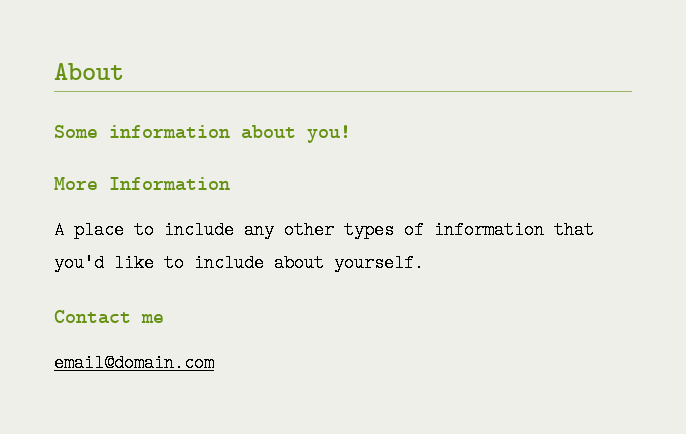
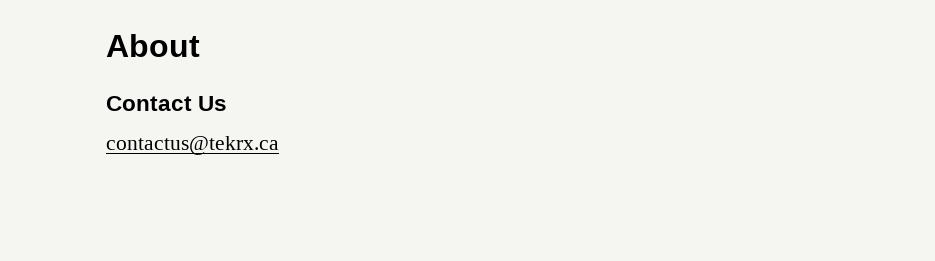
[54,125,351,143] [54,177,230,191] [54,221,594,239] [54,254,424,272] [54,310,164,324] [54,354,214,372] Some information about you! // More Information // A place to include any other types of information that you'd like to include about yourself. // Contact me // email@domain.com -> [106,96,228,111] [106,136,279,155] Contact Us // contactus@tekrx.ca

